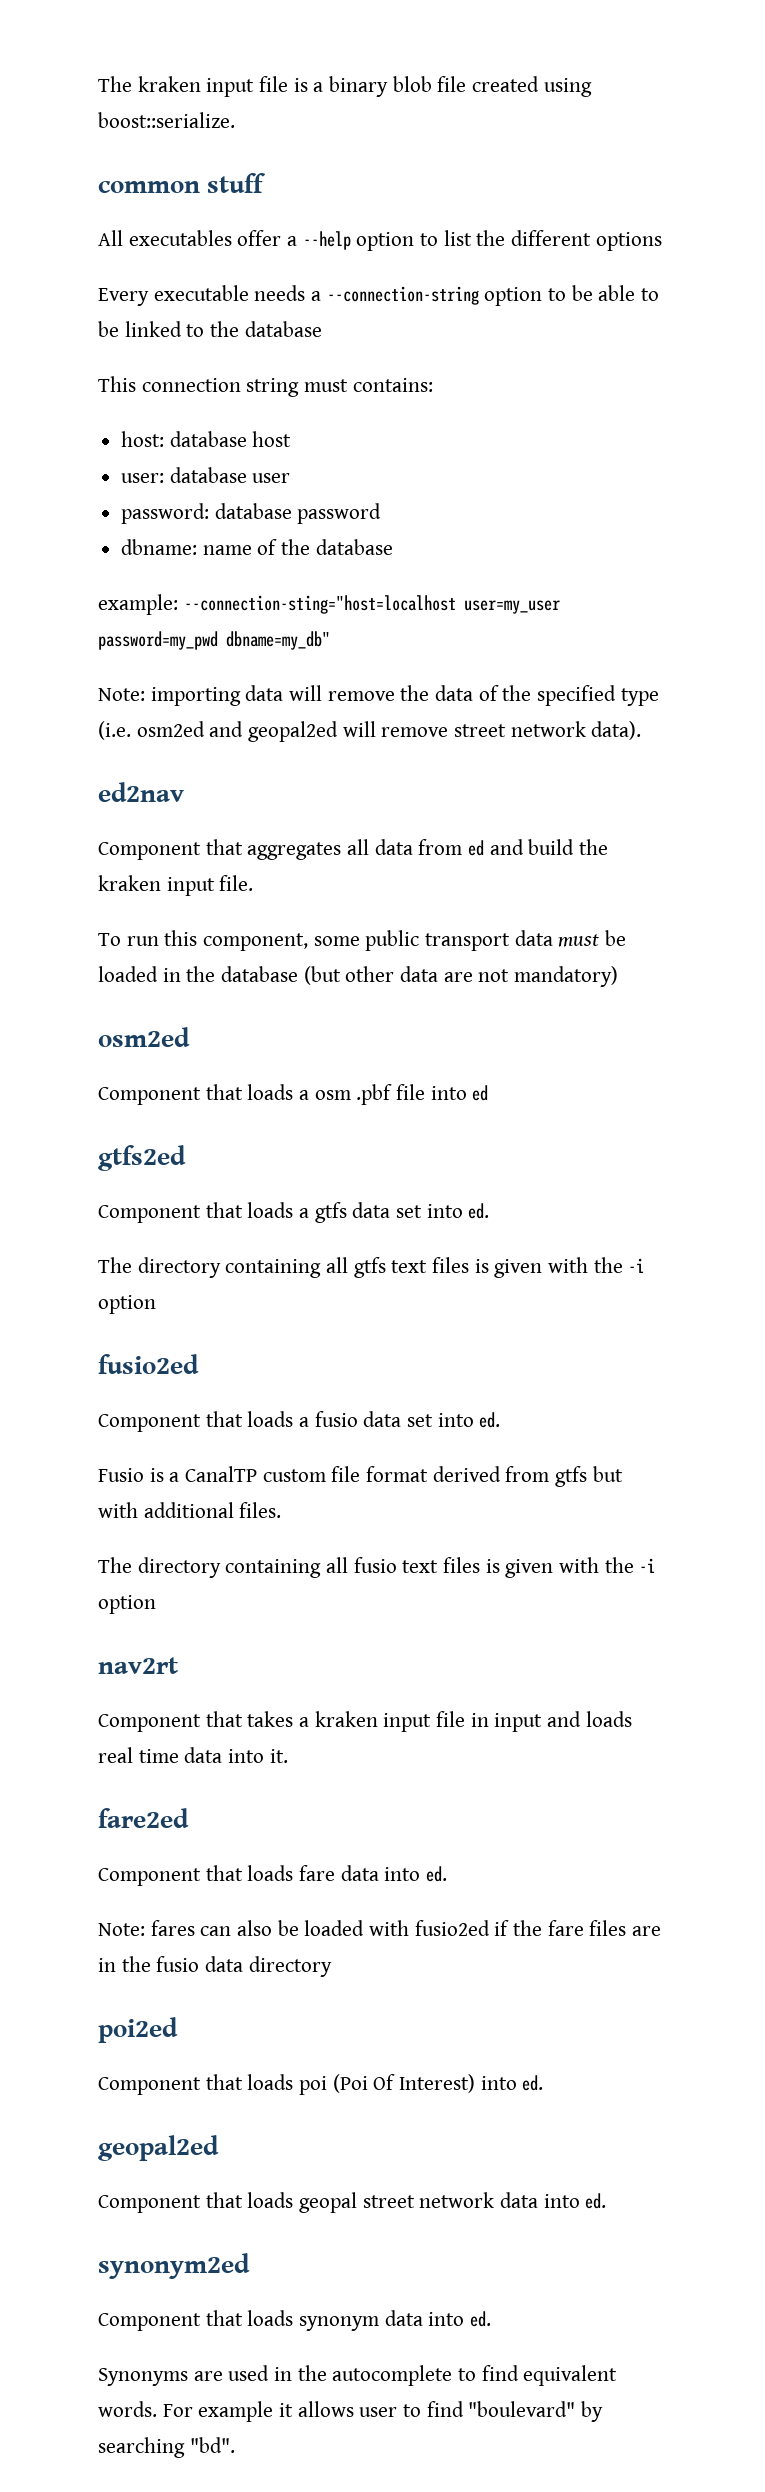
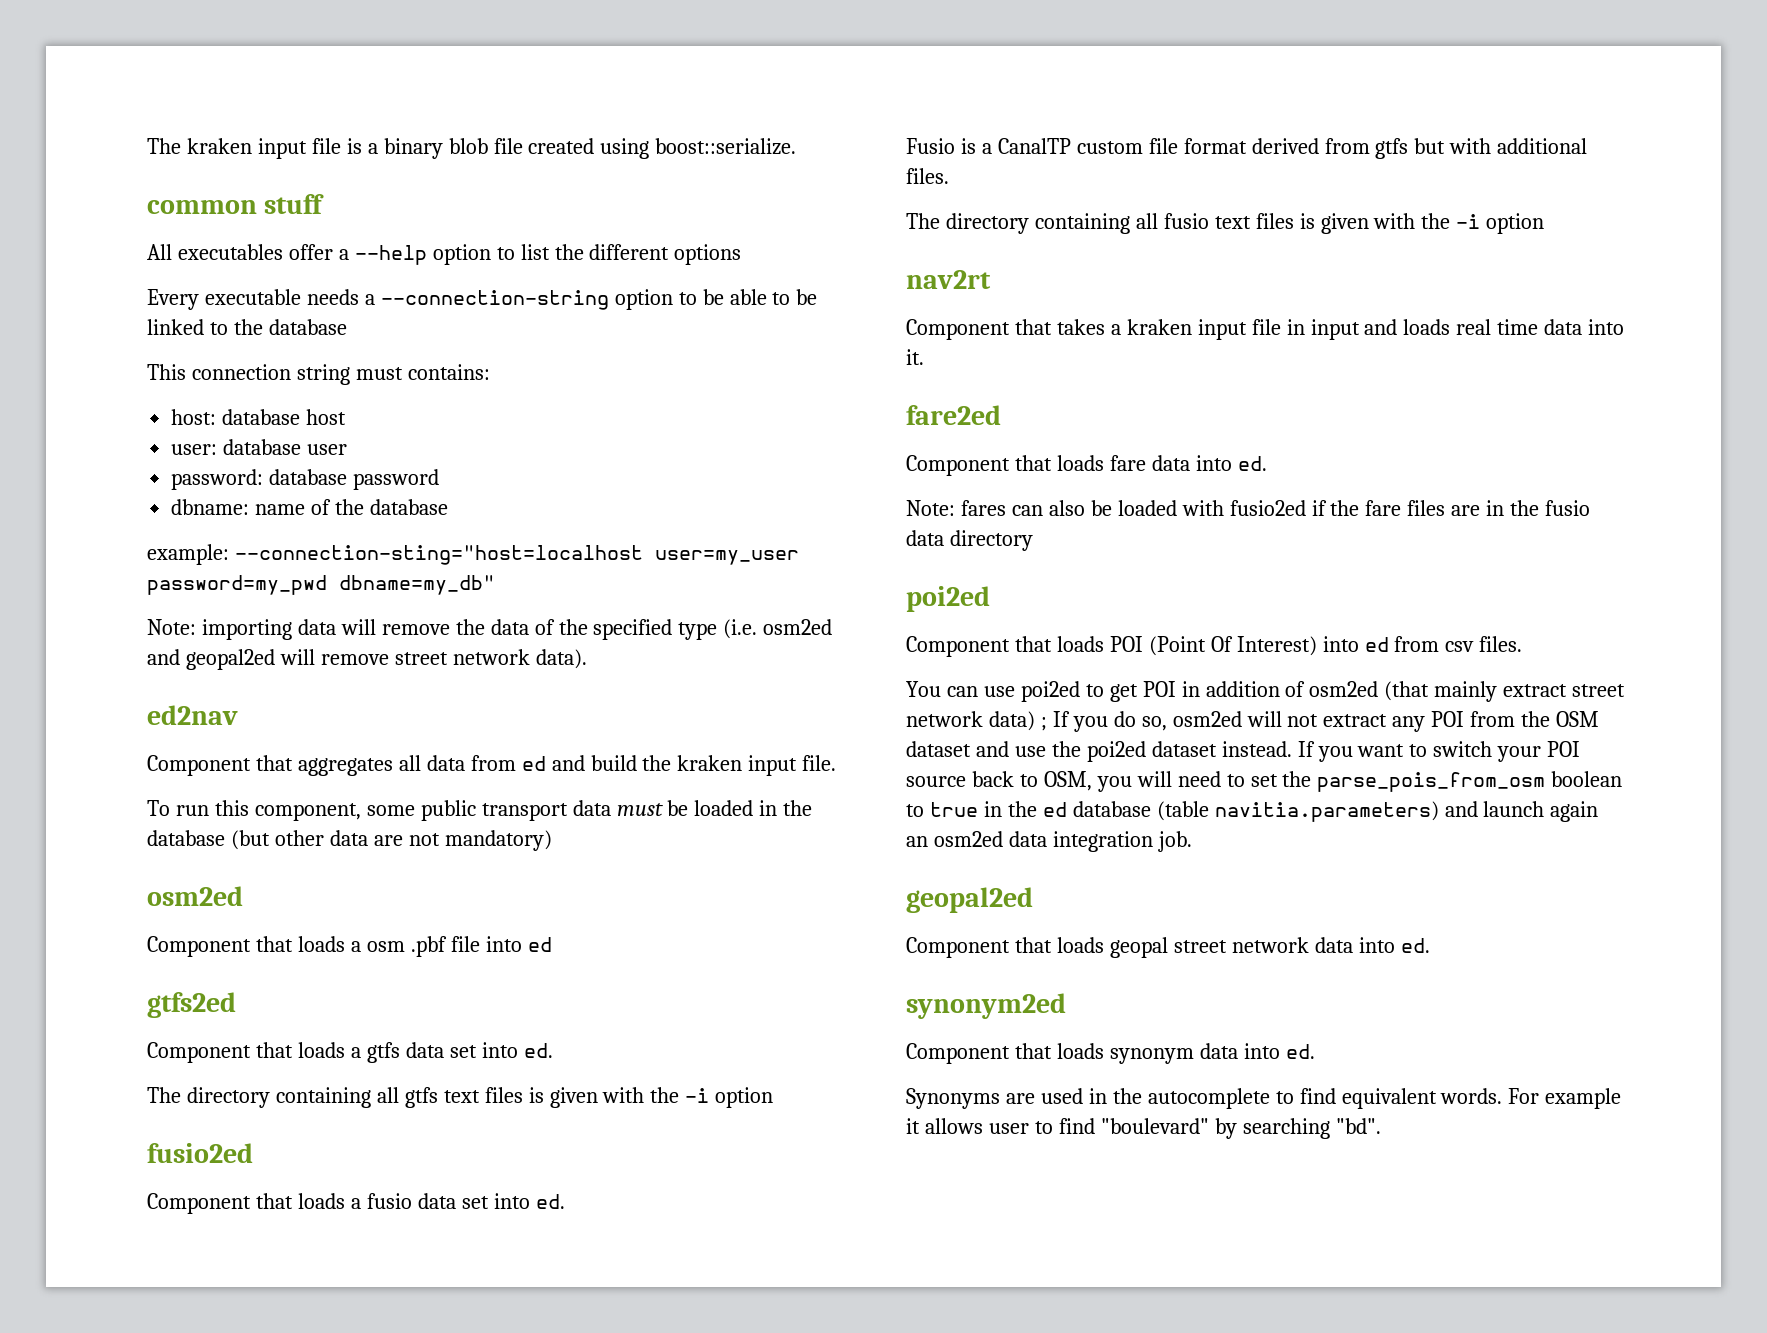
[299,2074,368,2095] poi (Poi -> [1109,636,1206,656] POI (Point
[522,2075,544,2091] ed. -> [1364,636,1523,652] [906,681,1626,702] [906,711,1600,732] [906,741,1581,762] [906,771,1623,792] [906,801,1599,822] [906,831,1192,852] ed from csv files. // You can use poi2ed to get POI in addition of osm2ed (that mainly extract street network data) ; If you do so, osm2ed will not extract any POI from the OSM dataset and use the poi2ed dataset instead. If you want to switch your POI source back to OSM, you will need to set the parse_pois_from_osm boolean to true in the ed database (table navitia.parameters) and launch again an osm2ed data integration job.

